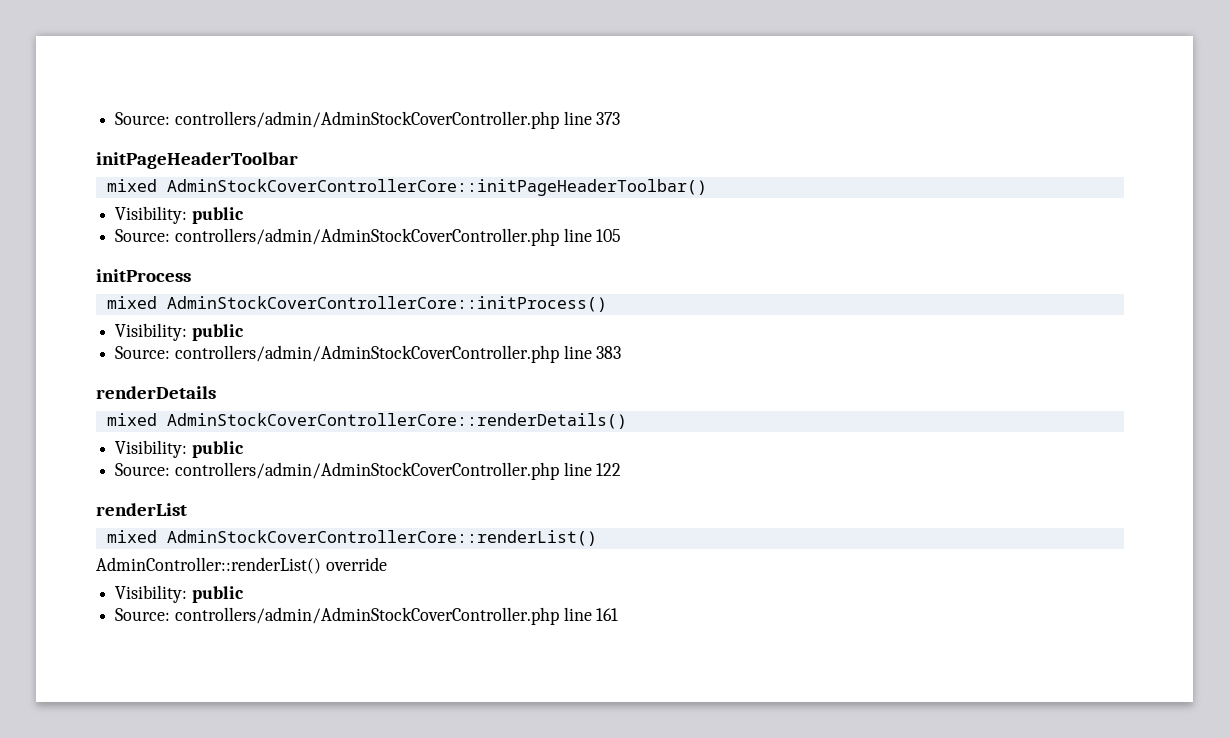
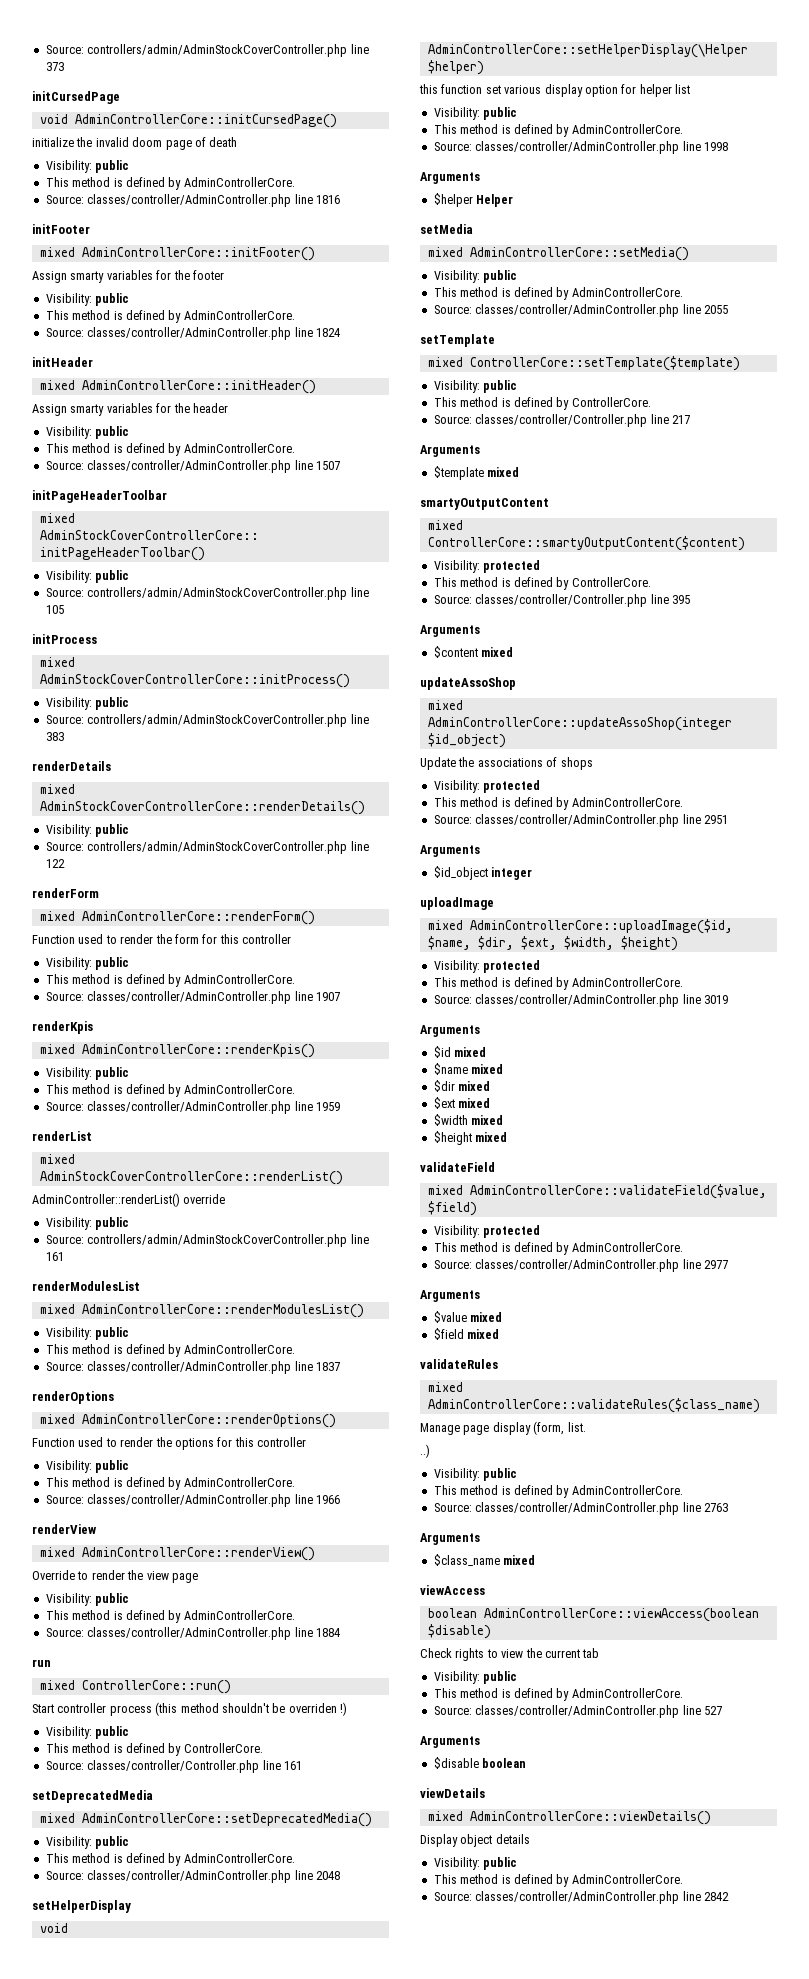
(621, 118) none -> [32,91,120,104] [39,114,337,128] [32,137,238,150] [45,160,130,173] [45,177,295,190] [45,194,340,207] [32,224,90,234] [39,247,315,261] [32,270,224,283] [45,293,130,306] [45,310,295,323] [45,327,340,340] [32,357,93,367] [39,380,316,394] [32,403,228,416] [45,426,130,439] [45,443,295,456] [45,460,340,473] // initCursedPage // void AdminControllerCore::initCursedPage() // initialize the invalid doom page of death // Visibility: public // This method is defined by AdminControllerCore. // Source: classes/controller/AdminController.php line 1816 // initFooter // mixed AdminControllerCore::initFooter() // Assign smarty variables for the footer // Visibility: public // This method is defined by AdminControllerCore. // Source: classes/controller/AdminController.php line 1824 // initHeader // mixed AdminControllerCore::initHeader() // Assign smarty variables for the header // Visibility: public // This method is defined by AdminControllerCore. // Source: classes/controller/AdminController.php line 1507
(622, 469) none -> [32,888,99,898] [39,911,315,925] [32,934,291,944] [45,957,130,970] [45,974,295,987] [45,991,340,1004] [32,1021,93,1034] [39,1044,315,1058] [45,1067,130,1080] [45,1084,295,1097] [45,1101,340,1114] // renderForm // mixed AdminControllerCore::renderForm() // Function used to render the form for this controller // Visibility: public // This method is defined by AdminControllerCore. // Source: classes/controller/AdminController.php line 1907 // renderKpis // mixed AdminControllerCore::renderKpis() // Visibility: public // This method is defined by AdminControllerCore. // Source: classes/controller/AdminController.php line 1959
(619, 614) none -> [32,1281,140,1291] [39,1304,364,1318] [45,1327,130,1340] [45,1344,295,1357] [45,1361,340,1374] [32,1391,114,1404] [39,1414,336,1428] [32,1437,306,1450] [45,1460,130,1473] [45,1477,295,1490] [45,1494,340,1507] [32,1524,96,1534] [39,1547,315,1561] [32,1570,198,1583] [45,1593,130,1606] [45,1610,295,1623] [45,1627,340,1640] [32,1659,51,1667] [39,1680,231,1694] [32,1702,347,1716] [45,1726,130,1739] [45,1743,263,1756] [45,1760,302,1773] [32,1790,153,1803] [39,1813,372,1827] [45,1836,130,1849] [45,1853,295,1866] [45,1870,340,1883] [32,1900,131,1913] [39,1923,68,1933] [427,44,748,58] [427,60,484,75] [419,84,690,97] [433,107,518,120] [433,124,683,137] [433,141,728,154] [420,172,480,184] [433,193,514,207] [420,224,473,234] [427,247,689,261] [433,270,518,283] [433,287,683,300] [433,304,728,317] [420,334,495,347] [427,356,740,371] [433,380,518,393] [433,397,651,410] [433,414,690,427] [420,445,480,457] [433,466,520,480] [420,498,549,510] [427,520,463,530] [427,536,745,551] [433,560,541,573] [433,577,651,590] [433,594,690,607] [420,625,480,637] [433,646,514,658] [420,677,516,690] [427,700,463,710] [427,717,732,731] [427,733,506,748] [420,757,593,770] [433,780,541,793] [433,797,683,810] [433,814,728,827] [420,845,480,857] [433,866,533,880] [420,897,494,910] [427,919,733,934] [427,936,678,951] [433,960,541,973] [433,977,683,990] [433,994,728,1007] [420,1025,480,1037] [433,1046,487,1058] [433,1063,504,1075] [433,1080,491,1092] [433,1097,491,1109] [433,1114,504,1126] [433,1131,508,1145] [420,1162,495,1172] [427,1184,767,1199] [427,1201,477,1216] [433,1225,541,1238] [433,1242,683,1255] [433,1259,728,1272] [420,1290,480,1302] [433,1311,503,1323] [433,1328,500,1340] [420,1359,498,1369] [427,1382,463,1392] [427,1398,760,1413] [420,1421,586,1435] [420,1444,430,1458] [433,1468,518,1481] [433,1485,683,1498] [433,1502,728,1515] [420,1533,480,1545] [433,1554,536,1566] [420,1585,485,1595] [427,1608,759,1622] [427,1624,491,1639] [420,1648,600,1661] [433,1671,518,1684] [433,1688,683,1701] [433,1705,722,1718] [420,1736,480,1748] [433,1757,527,1769] [420,1788,485,1798] [427,1811,711,1825] [420,1834,530,1847] [433,1857,518,1870] [433,1874,683,1887] [433,1891,729,1904] // renderModulesList // mixed AdminControllerCore::renderModulesList() // Visibility: public // This method is defined by AdminControllerCore. // Source: classes/controller/AdminController.php line 1837 // renderOptions // mixed AdminControllerCore::renderOptions() // Function used to render the options for this controller // Visibility: public // This method is defined by AdminControllerCore. // Source: classes/controller/AdminController.php line 1966 // renderView // mixed AdminControllerCore::renderView() // Override to render the view page // Visibility: public // This method is defined by AdminControllerCore. // Source: classes/controller/AdminController.php line 1884 // run // mixed ControllerCore::run() // Start controller process (this method shouldn't be overriden !) // Visibility: public // This method is defined by ControllerCore. // Source: classes/controller/Controller.php line 161 // setDeprecatedMedia // mixed AdminControllerCore::setDeprecatedMedia() // Visibility: public // This method is defined by AdminControllerCore. // Source: classes/controller/AdminController.php line 2048 // setHelperDisplay // void AdminControllerCore::setHelperDisplay(\Helper $helper) // this function set various display option for helper list // Visibility: public // This method is defined by AdminControllerCore. // Source: classes/controller/AdminController.php line 1998 // Arguments // $helper Helper // setMedia // mixed AdminControllerCore::setMedia() // Visibility: public // This method is defined by AdminControllerCore. // Source: classes/controller/AdminController.php line 2055 // setTemplate // mixed ControllerCore::setTemplate($template) // Visibility: public // This method is defined by ControllerCore. // Source: classes/controller/Controller.php line 217 // Arguments // $template mixed // smartyOutputContent // mixed ControllerCore::smartyOutputContent($content) // Visibility: protected // This method is defined by ControllerCore. // Source: classes/controller/Controller.php line 395 // Arguments // $content mixed // updateAssoShop // mixed AdminControllerCore::updateAssoShop(integer $id_object) // Update the associations of shops // Visibility: protected // This method is defined by AdminControllerCore. // Source: classes/controller/AdminController.php line 2951 // Arguments // $id_object integer // uploadImage // mixed AdminControllerCore::uploadImage($id, $name, $dir, $ext, $width, $height) // Visibility: protected // This method is defined by AdminControllerCore. // Source: classes/controller/AdminController.php line 3019 // Arguments // $id mixed // $name mixed // $dir mixed // $ext mixed // $width mixed // $height mixed // validateField // mixed AdminControllerCore::validateField($value, $field) // Visibility: protected // This method is defined by AdminControllerCore. // Source: classes/controller/AdminController.php line 2977 // Arguments // $value mixed // $field mixed // validateRules // mixed AdminControllerCore::validateRules($class_name) // Manage page display (form, list. // ..) // Visibility: public // This method is defined by AdminControllerCore. // Source: classes/controller/AdminController.php line 2763 // Arguments // $class_name mixed // viewAccess // boolean AdminControllerCore::viewAccess(boolean $disable) // Check rights to view the current tab // Visibility: public // This method is defined by AdminControllerCore. // Source: classes/controller/AdminController.php line 527 // Arguments // $disable boolean // viewDetails // mixed AdminControllerCore::viewDetails() // Display object details // Visibility: public // This method is defined by AdminControllerCore. // Source: classes/controller/AdminController.php line 2842

